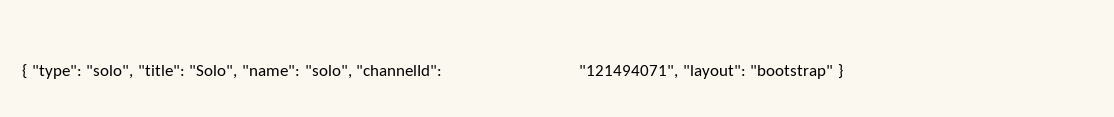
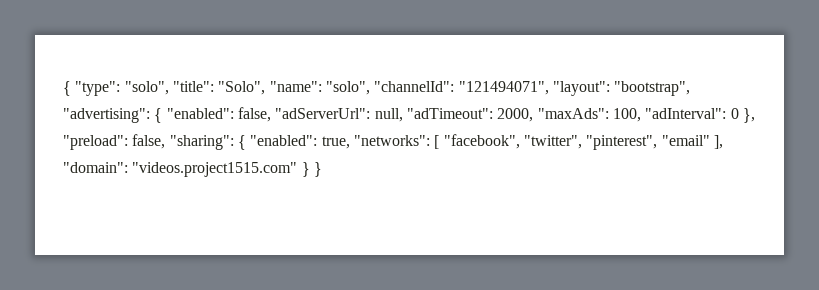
[750,65,834,79] "bootstrap" -> [614,81,691,96] [63,107,755,123] [63,134,723,150] [63,162,310,177] "bootstrap", "advertising": { "enabled": false, "adServerUrl": null, "adTimeout": 2000, "maxAds": 100, "adInterval": 0 }, "preload": false, "sharing": { "enabled": true, "networks": [ "facebook", "twitter", "pinterest", "email" ], "domain": "videos.project1515.com" }

